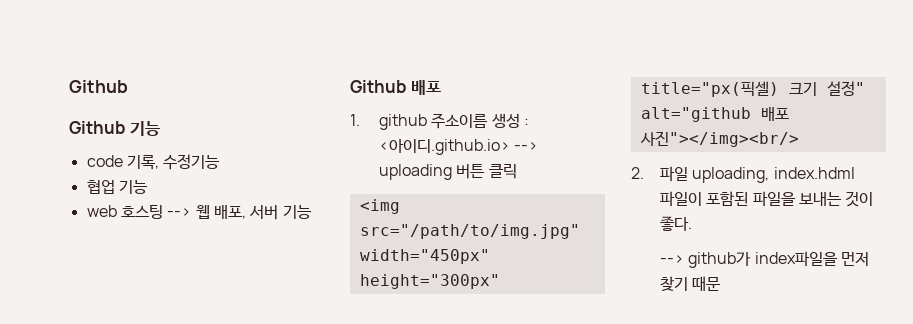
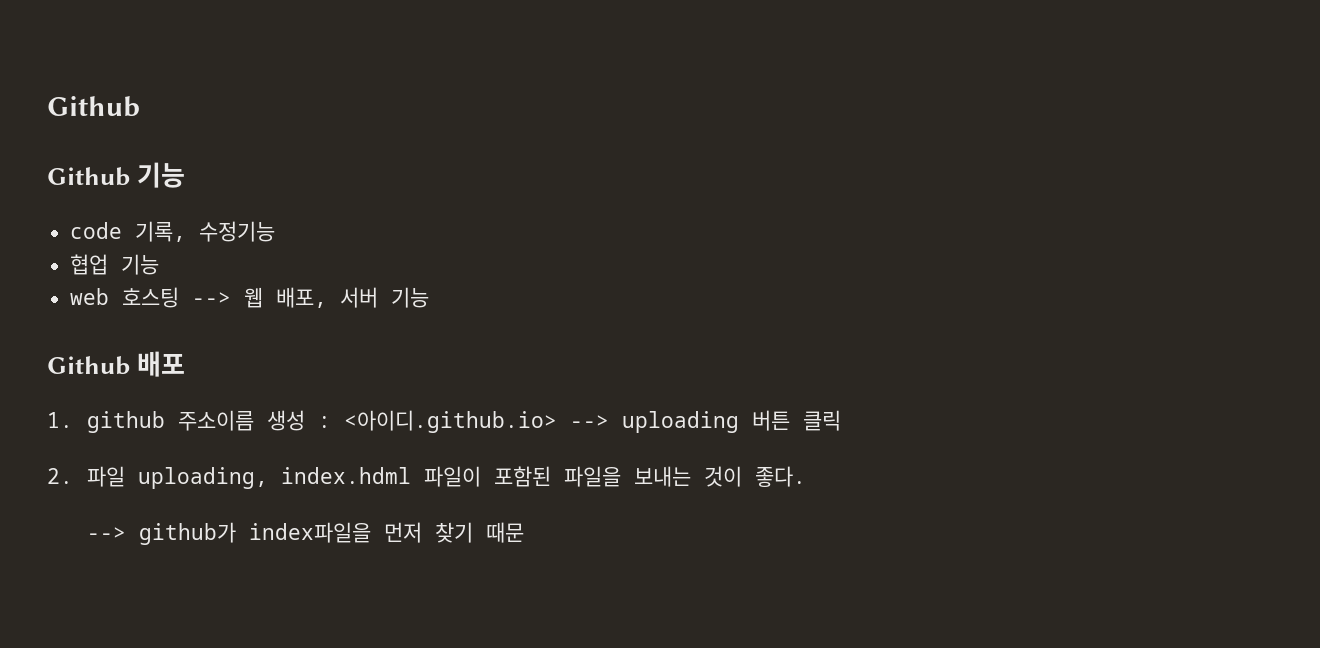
[359,199,400,214] [359,224,580,239] [359,249,490,264] [359,274,500,289] [640,81,865,97] [640,107,789,122] [639,131,799,147] // <img src="/path/to/img.jpg" width="450px" height="300px" title="px(픽셀) 크기 설정" alt="github 배포 사진"></img><br/> -> (842, 420) none

